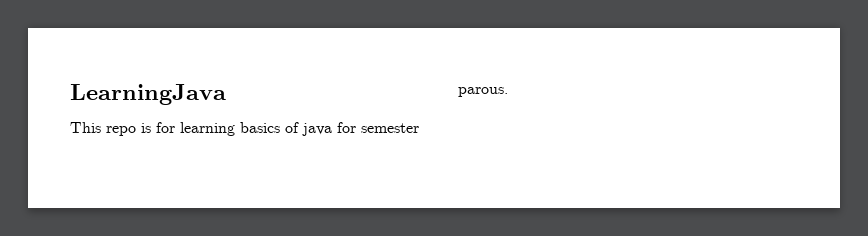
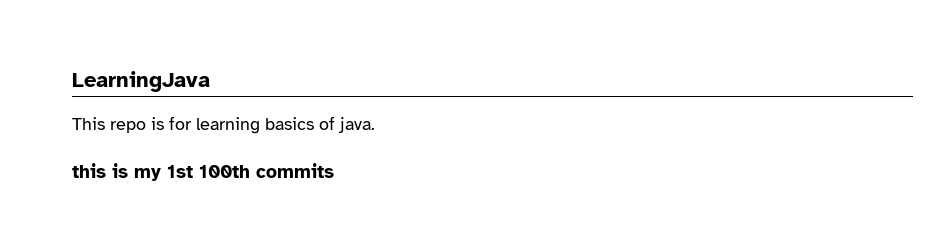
[302,122,419,136] [458,87,508,97] java for semester parous. -> [338,117,375,133] [72,163,334,181] java. // this is my 1st 100th commits

